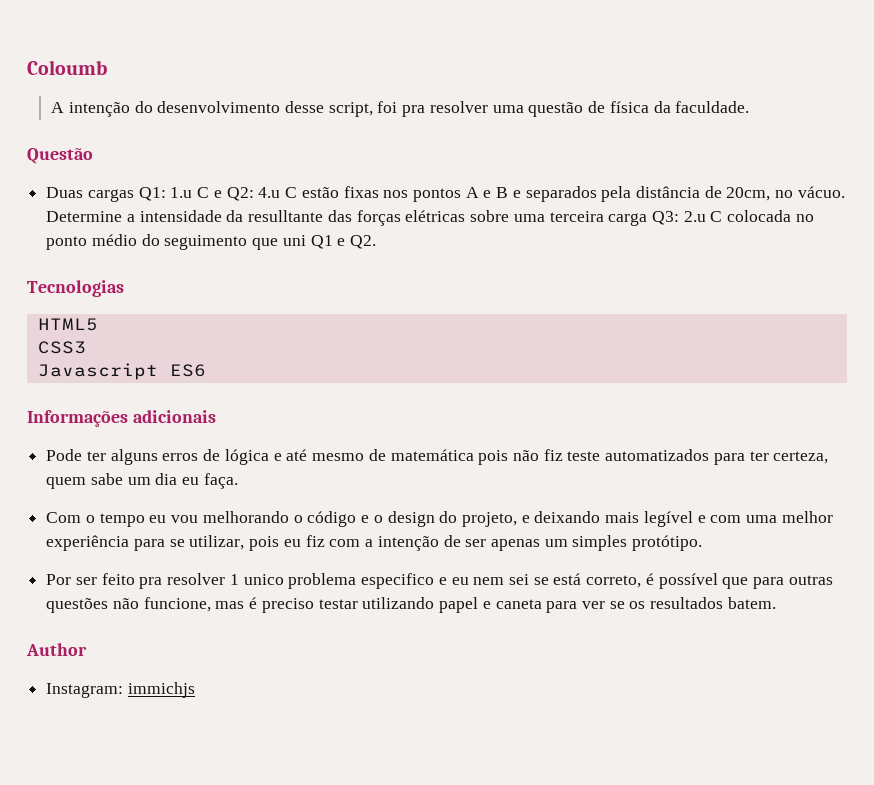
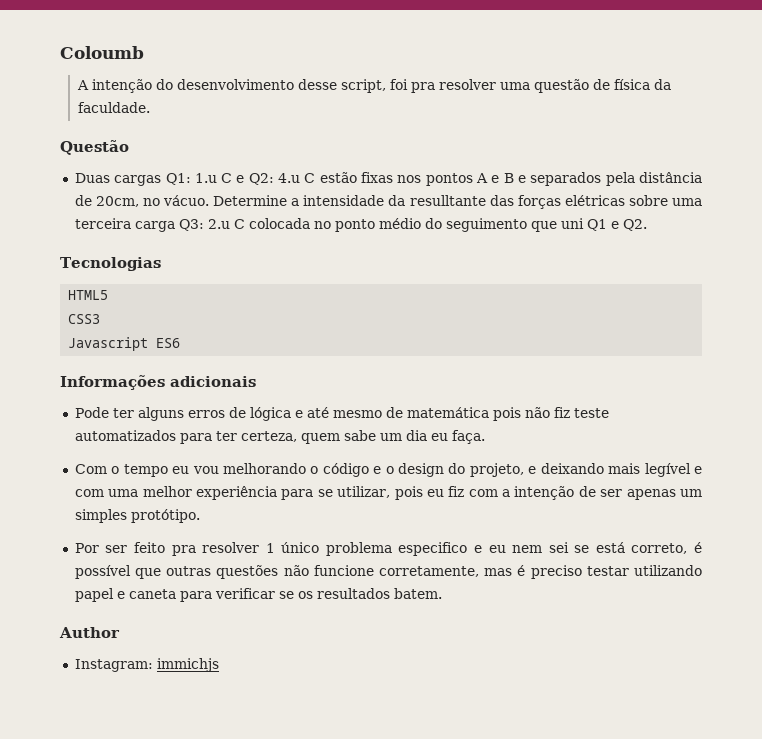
[243,574,284,585] unico -> [281,542,320,553] único
[753,577,785,589] para -> (162, 573) none
[143,597,211,612] funcione, -> [313,565,480,577] funcione corretamente,
[581,601,605,609] ver -> [214,588,275,599] verificar

